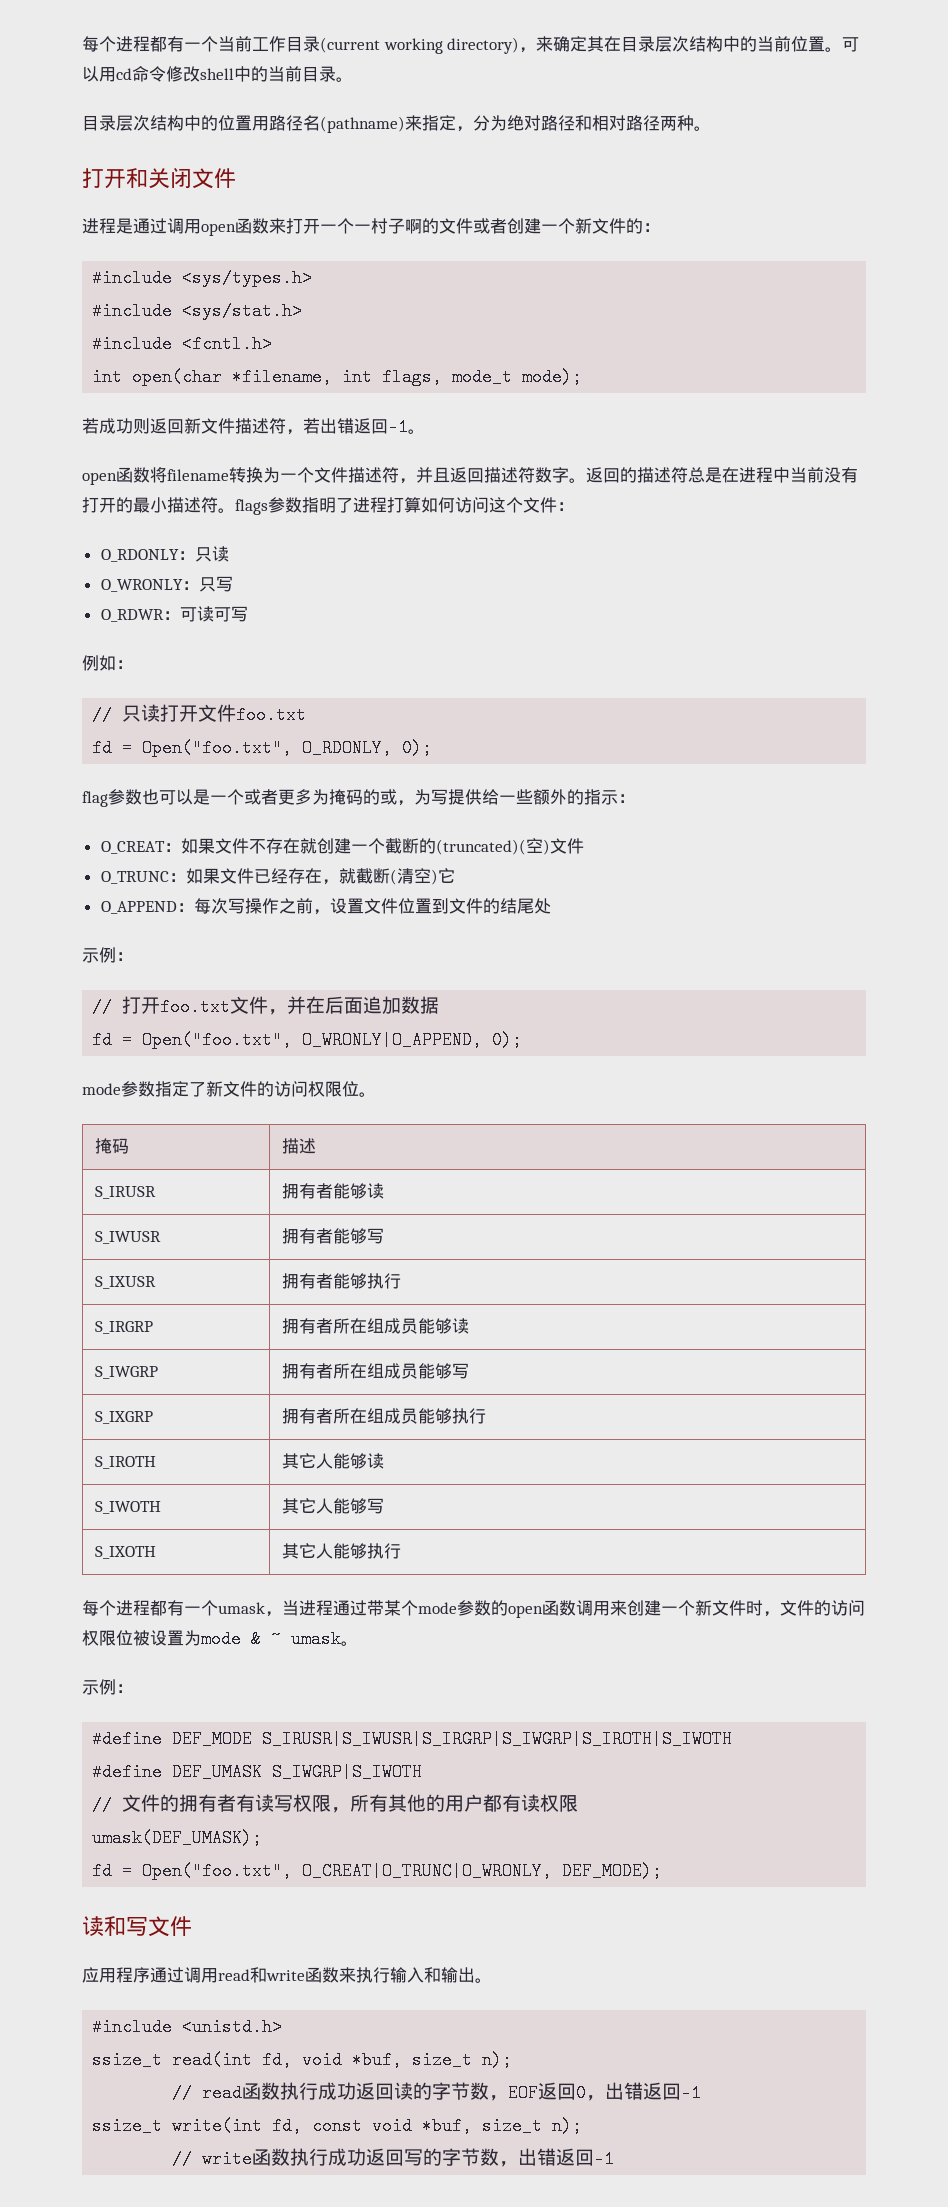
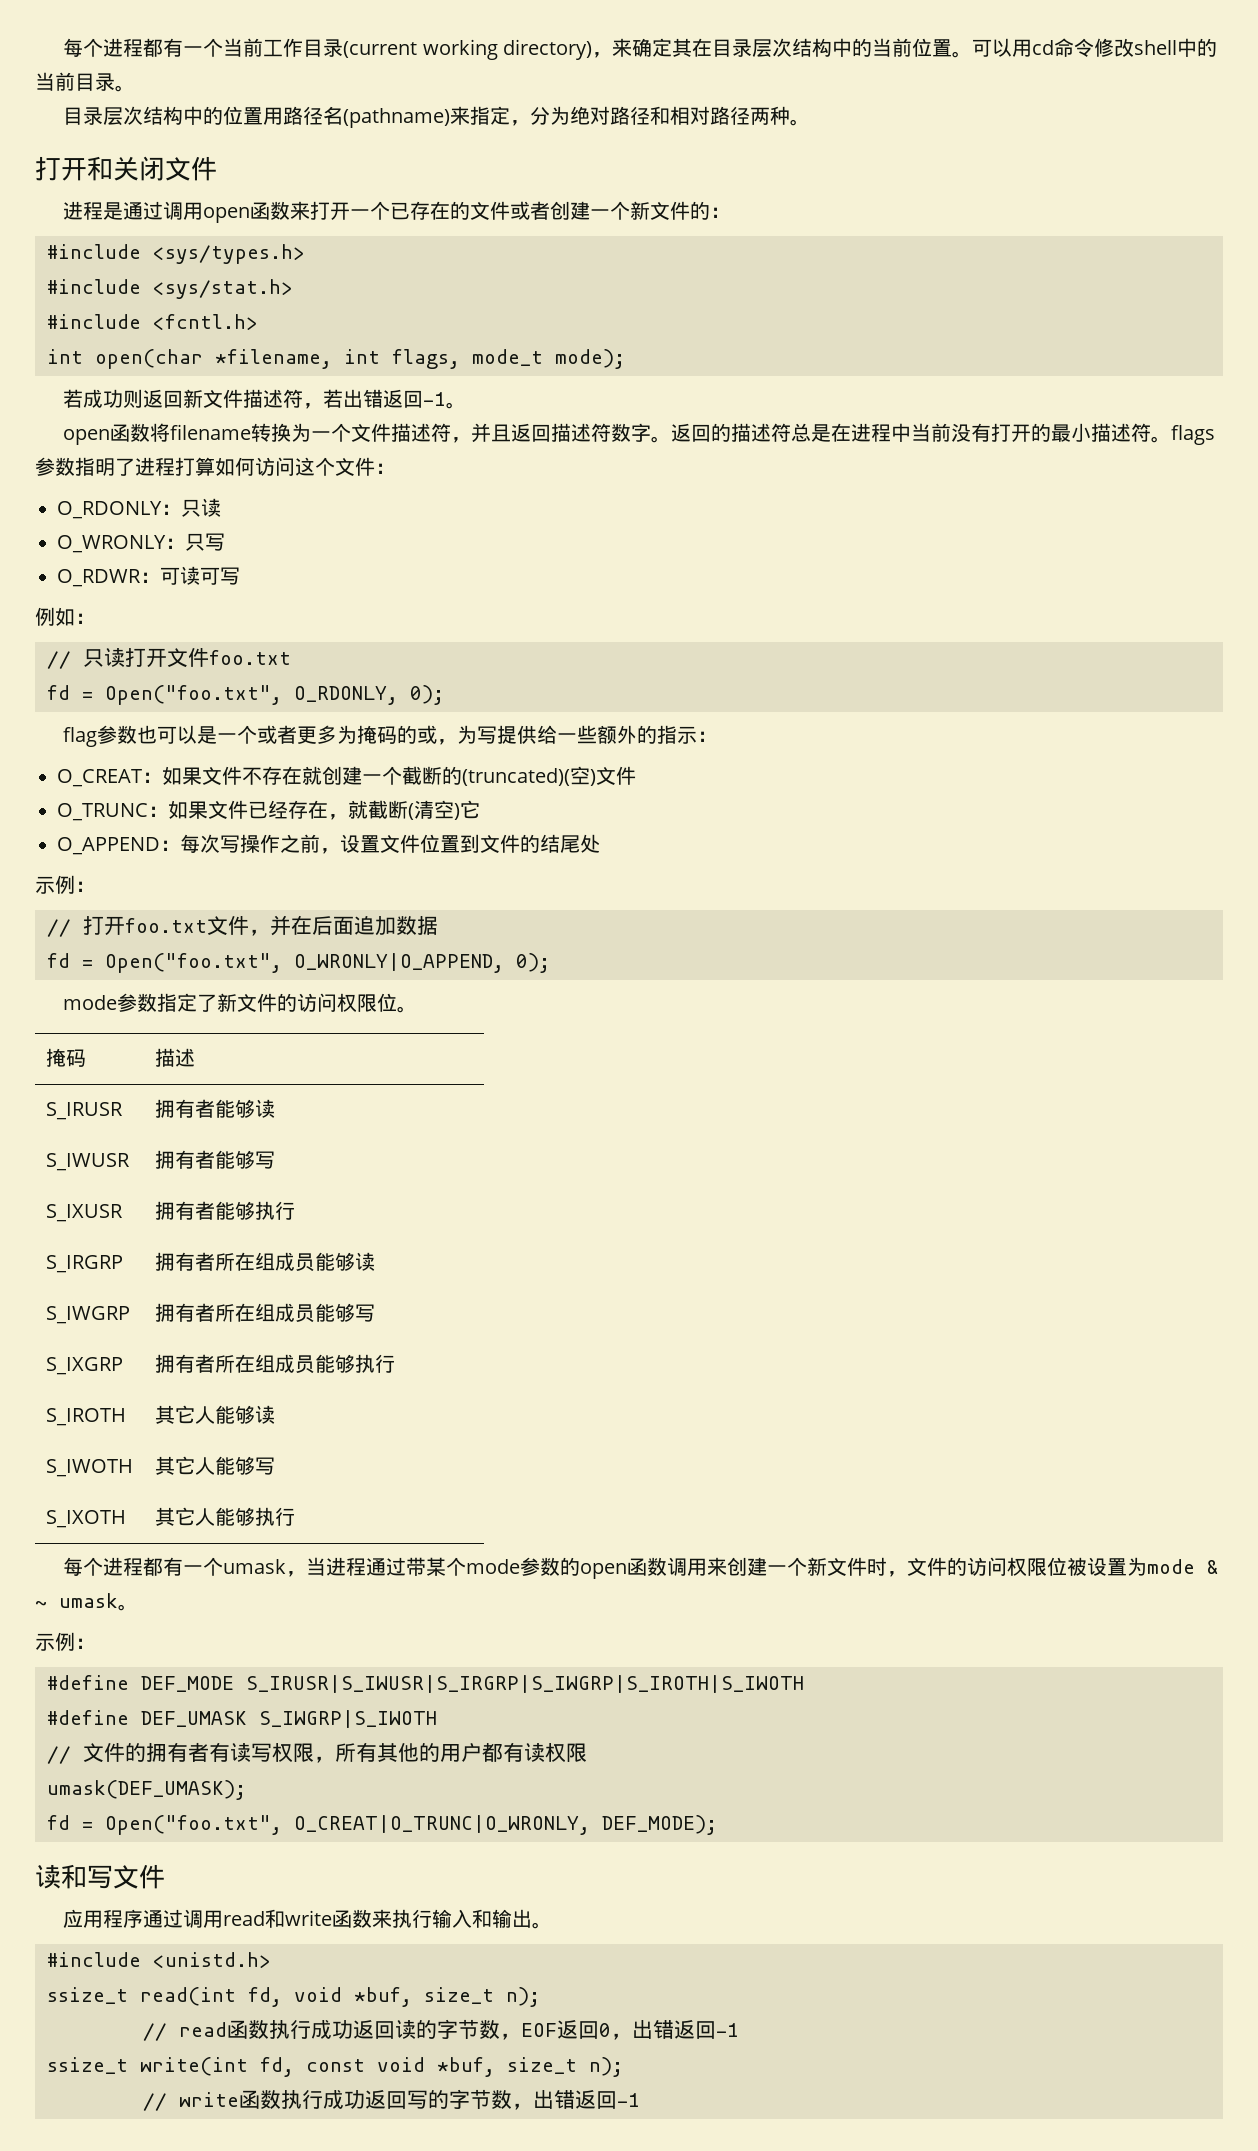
[354,218,422,234] 一村子啊 -> [390,201,451,220] 已存在

